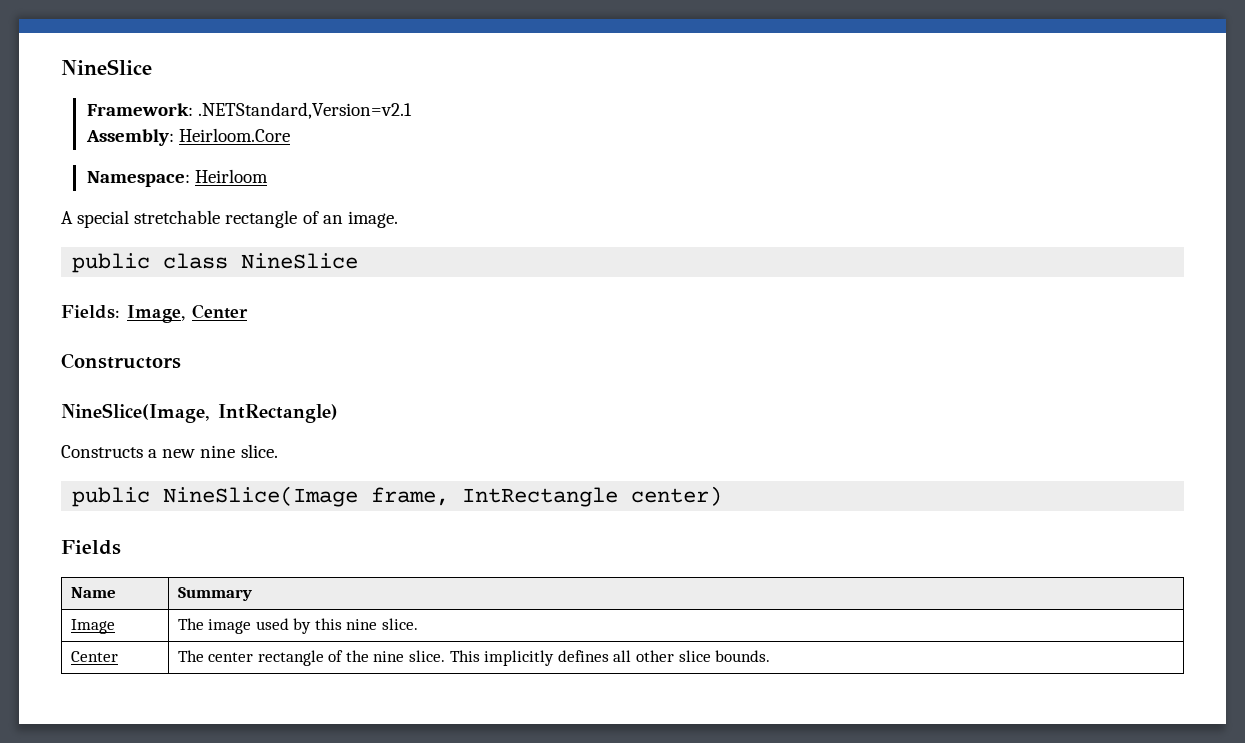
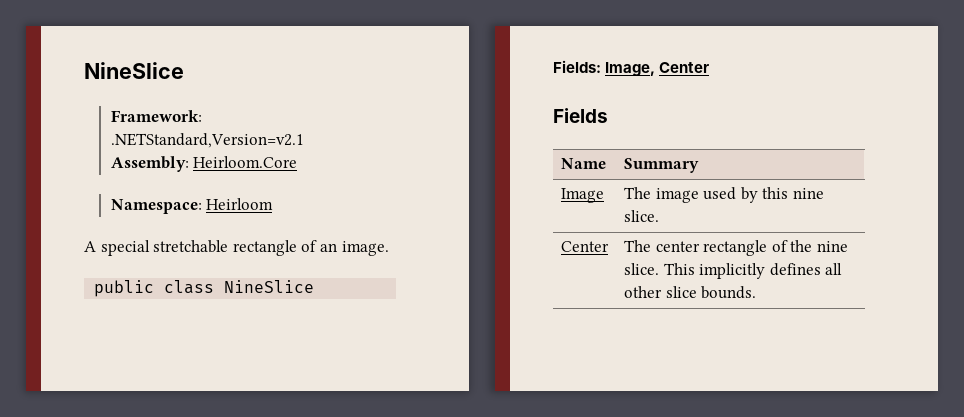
[61,353,181,369] [61,403,338,423] [61,444,278,458] [72,486,723,507] // Constructors // NineSlice(Image, IntRectangle) // Constructs a new nine slice. // public NineSlice(Image frame, IntRectangle center) -> (710, 67) none

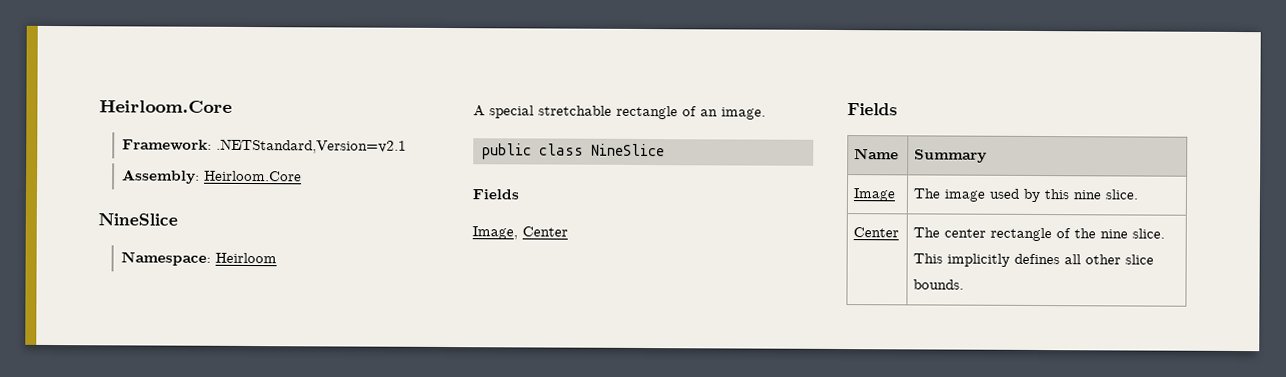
[84,62,184,79] NineSlice -> [99,100,232,113] Heirloom.Core
(298, 162) none -> [98,213,178,226] // NineSlice
[553,60,601,73] Fields: -> [472,189,519,200] Fields //

